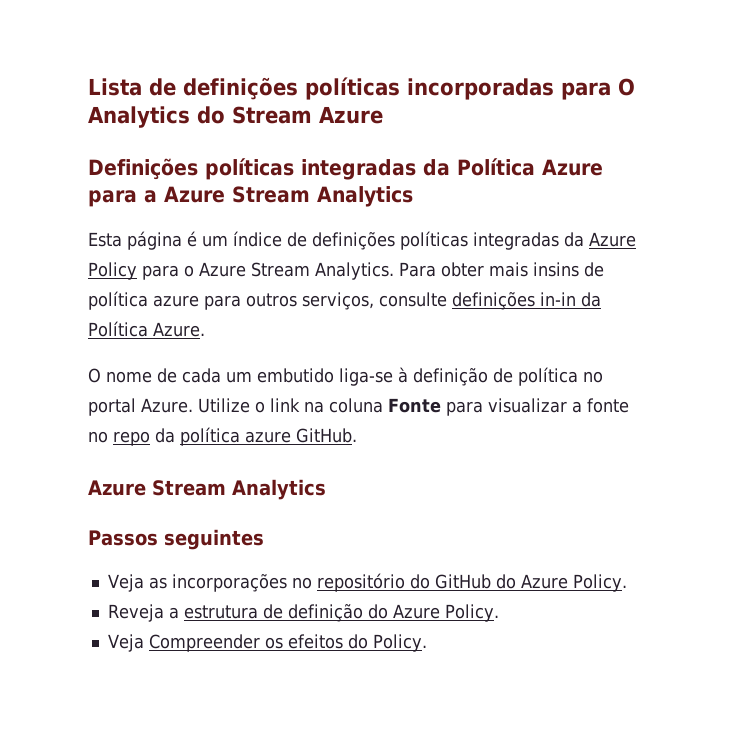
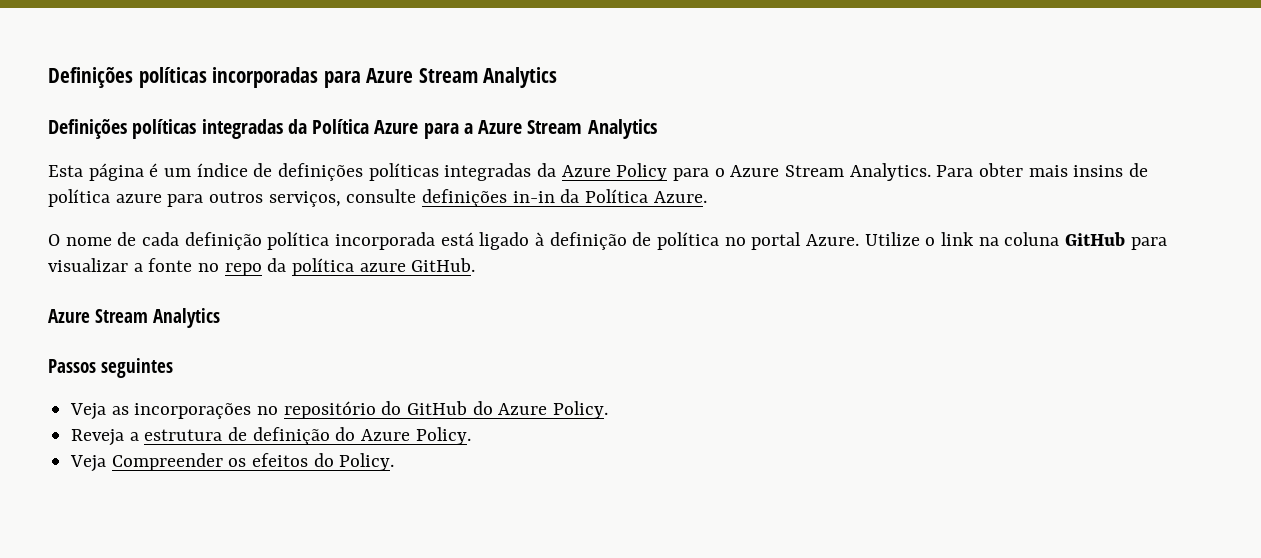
[88,77,298,100] Lista de definições -> [48,67,133,88] Definições
[618,78,635,96] [88,106,383,128] O Analytics do Stream Azure -> [366,67,558,88] Azure Stream Analytics
[226,368,393,386] um embutido liga-se -> [184,232,530,250] definição política incorporada está ligado
[388,398,441,413] Fonte -> [1065,232,1126,246] GitHub

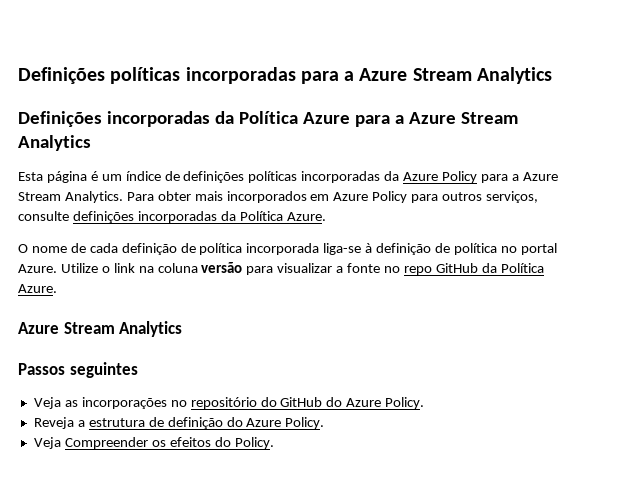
(361, 79) none -> [344,71,355,81] a
[132,119,283,139] políticas integradas -> [106,111,210,127] incorporadas
[444,163,532,181] integradas -> [301,171,381,183] incorporadas
[714,168,725,177] o -> [511,174,519,181] a
[1073,163,1149,177] [48,189,162,207] insins de política azure -> [226,191,408,203] incorporados em Azure Policy
[512,191,555,203] in-in -> [137,211,217,223] incorporadas
(262, 241) none -> [180,243,196,253] de
[440,232,530,250] está ligado -> [323,243,362,255] liga-se
[1065,232,1126,246] GitHub -> [201,262,243,273] versão
[267,258,476,276] da política azure GitHub. -> [435,263,544,273] [18,284,57,293] GitHub da Política Azure.

